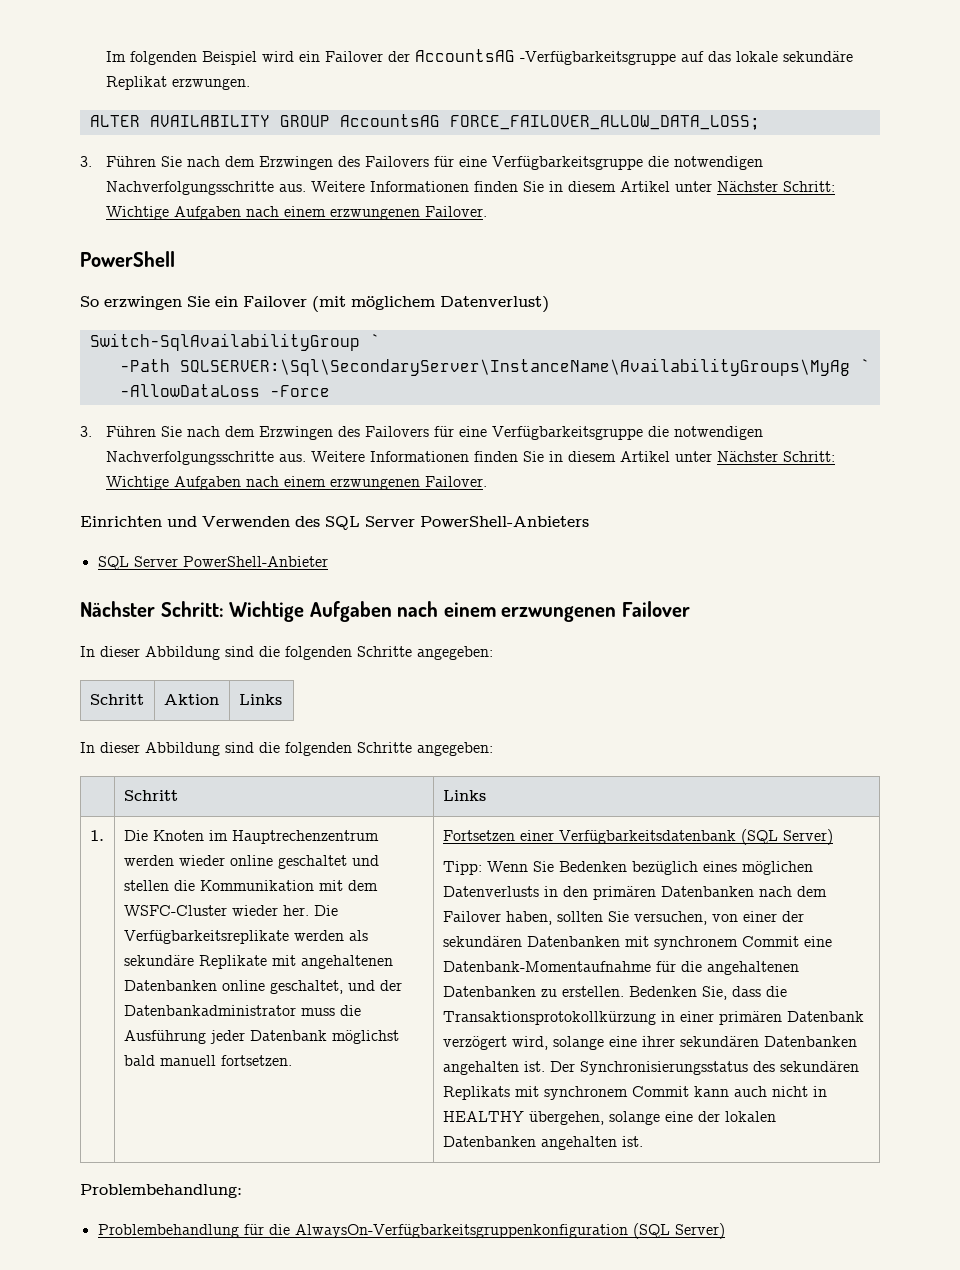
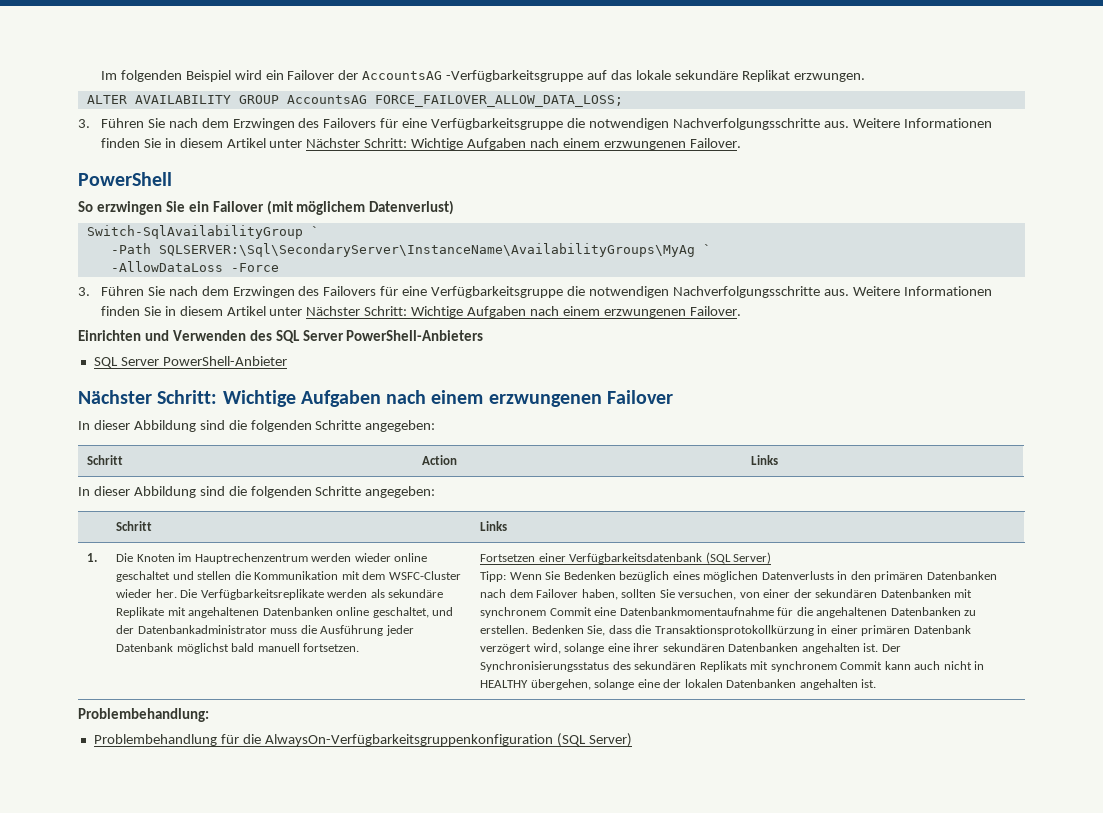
[163,694,219,705] Aktion -> [422,455,458,465] Action
[442,961,651,972] Datenbank-Momentaufnahme -> [619,607,774,616] Datenbankmomentaufnahme

